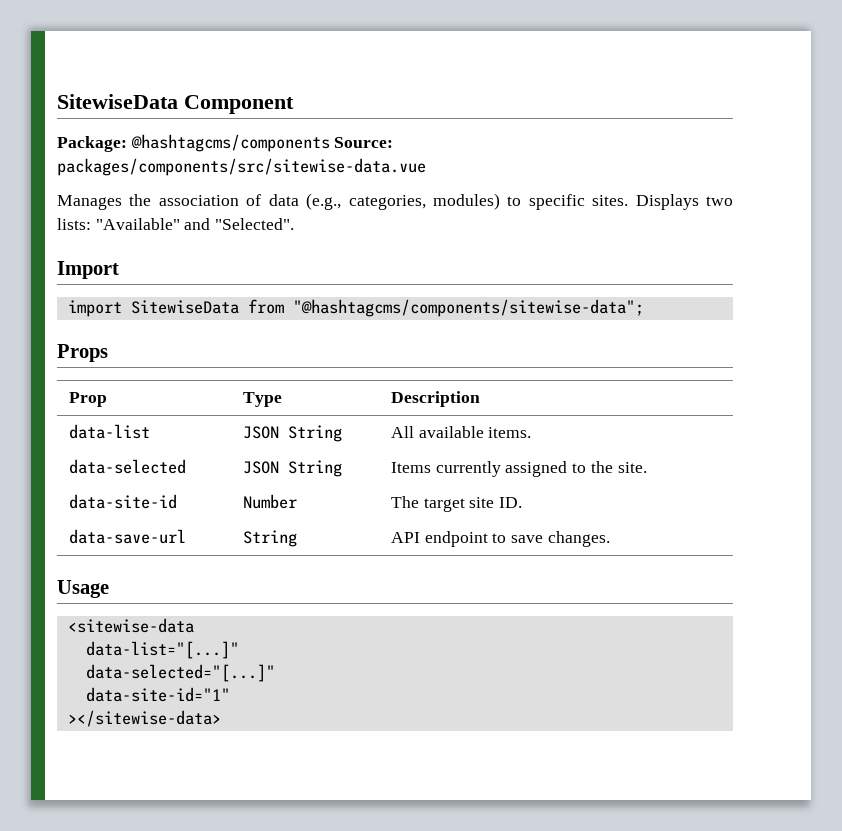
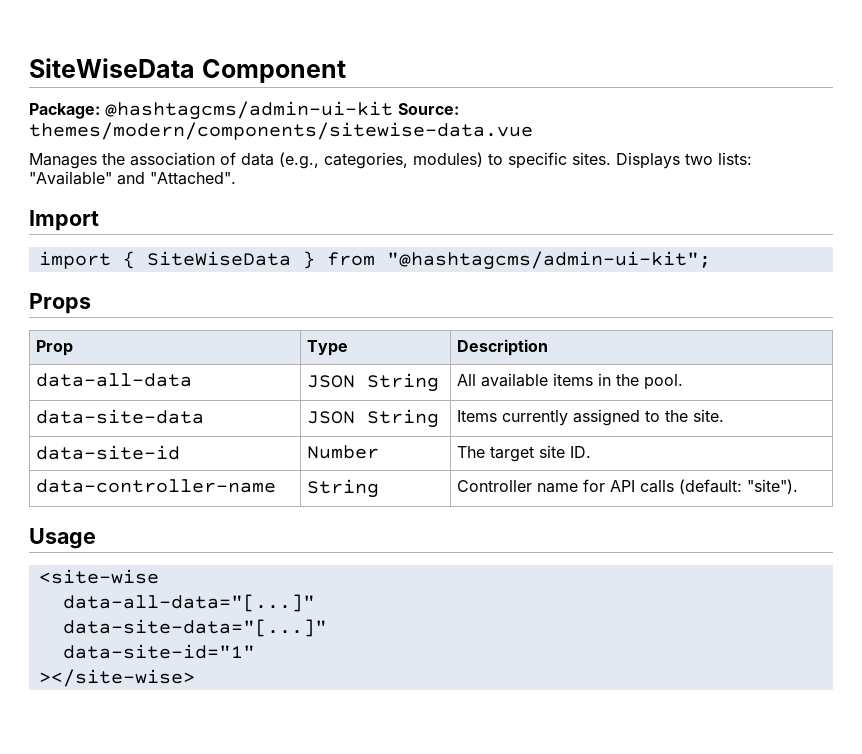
[57,94,178,109] SitewiseData -> [29,58,195,78] SiteWiseData
[130,134,394,152] [57,158,426,176] @hashtagcms/components Source: packages/components/src/sitewise-data.vue -> [105,101,459,120] [29,122,533,140] @hashtagcms/admin-ui-kit Source: themes/modern/components/sitewise-data.vue
[215,218,295,230] "Selected". -> [150,172,236,185] "Attached".
[130,299,644,317] SitewiseData from "@hashtagcms/components/sitewise-data"; -> [122,251,711,270] { SiteWiseData } from "@hashtagcms/admin-ui-kit";
[69,424,151,439] data-list -> [36,373,193,387] data-all-data
[488,427,532,438] [69,459,187,474] items. // data-selected -> [553,373,684,390] [36,409,205,424] items in the pool. // data-site-data
[69,529,187,544] [243,530,298,547] [391,531,610,547] [57,580,109,598] [67,618,194,633] [85,641,239,659] [85,664,275,682] data-save-url | String | API endpoint to save changes. // Usage // <sitewise-data // data-list="[...]" // data-selected="[...]" -> [36,479,277,493] [307,479,380,498] [457,479,799,494] [29,528,96,549] [38,569,159,584] [62,594,315,612] [62,619,327,637] data-controller-name | String | Controller name for API calls (default: "site"). // Usage // <site-wise // data-all-data="[...]" // data-site-data="[...]"
[67,710,221,727] ></sitewise-data> -> [38,669,195,687] ></site-wise>

